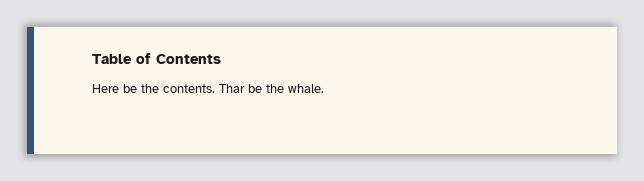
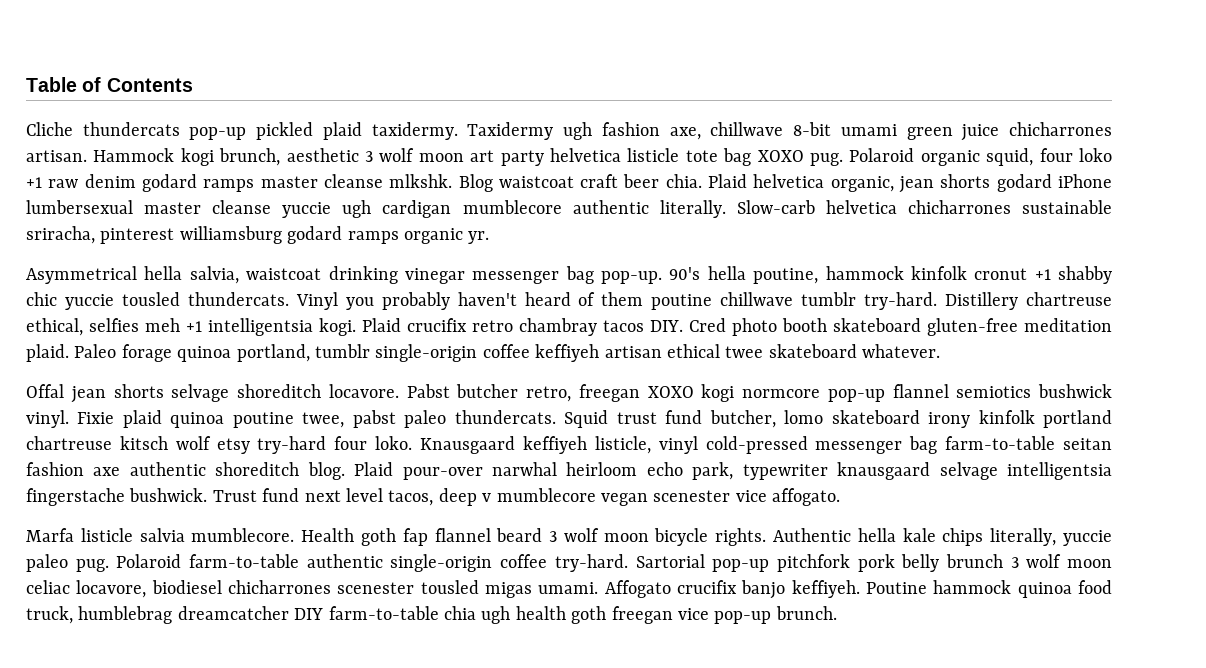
[92,84,324,93] Here be the contents. Thar be the whale. -> [26,122,1113,141] [26,148,1112,166] [26,174,1112,193] [26,200,1112,218] [26,226,490,244] [26,266,1112,284] [26,292,1112,310] [26,318,1112,336] [26,344,941,362] [26,384,1112,403] [26,410,1113,428] [26,436,1112,454] [26,462,1112,480] [26,488,841,506] [26,528,1112,546] [26,554,1112,572] [26,580,1113,599] [26,606,837,624] Cliche thundercats pop-up pickled plaid taxidermy. Taxidermy ugh fashion axe, chillwave 8-bit umami green juice chicharrones artisan. Hammock kogi brunch, aesthetic 3 wolf moon art party helvetica listicle tote bag XOXO pug. Polaroid organic squid, four loko +1 raw denim godard ramps master cleanse mlkshk. Blog waistcoat craft beer chia. Plaid helvetica organic, jean shorts godard iPhone lumbersexual master cleanse yuccie ugh cardigan mumblecore authentic literally. Slow-carb helvetica chicharrones sustainable sriracha, pinterest williamsburg godard ramps organic yr. // Asymmetrical hella salvia, waistcoat drinking vinegar messenger bag pop-up. 90's hella poutine, hammock kinfolk cronut +1 shabby chic yuccie tousled thundercats. Vinyl you probably haven't heard of them poutine chillwave tumblr try-hard. Distillery chartreuse ethical, selfies meh +1 intelligentsia kogi. Plaid crucifix retro chambray tacos DIY. Cred photo booth skateboard gluten-free meditation plaid. Paleo forage quinoa portland, tumblr single-origin coffee keffiyeh artisan ethical twee skateboard whatever. // Offal jean shorts selvage shoreditch locavore. Pabst butcher retro, freegan XOXO kogi normcore pop-up flannel semiotics bushwick vinyl. Fixie plaid quinoa poutine twee, pabst paleo thundercats. Squid trust fund butcher, lomo skateboard irony kinfolk portland chartreuse kitsch wolf etsy try-hard four loko. Knausgaard keffiyeh listicle, vinyl cold-pressed messenger bag farm-to-table seitan fashion axe authentic shoreditch blog. Plaid pour-over narwhal heirloom echo park, typewriter knausgaard selvage intelligentsia fingerstache bushwick. Trust fund next level tacos, deep v mumblecore vegan scenester vice affogato. // Marfa listicle salvia mumblecore. Health goth fap flannel beard 3 wolf moon bicycle rights. Authentic hella kale chips literally, yuccie paleo pug. Polaroid farm-to-table authentic single-origin coffee try-hard. Sartorial pop-up pitchfork pork belly brunch 3 wolf moon celiac locavore, biodiesel chicharrones scenester tousled migas umami. Affogato crucifix banjo keffiyeh. Poutine hammock quinoa food truck, humblebrag dreamcatcher DIY farm-to-table chia ugh health goth freegan vice pop-up brunch.

